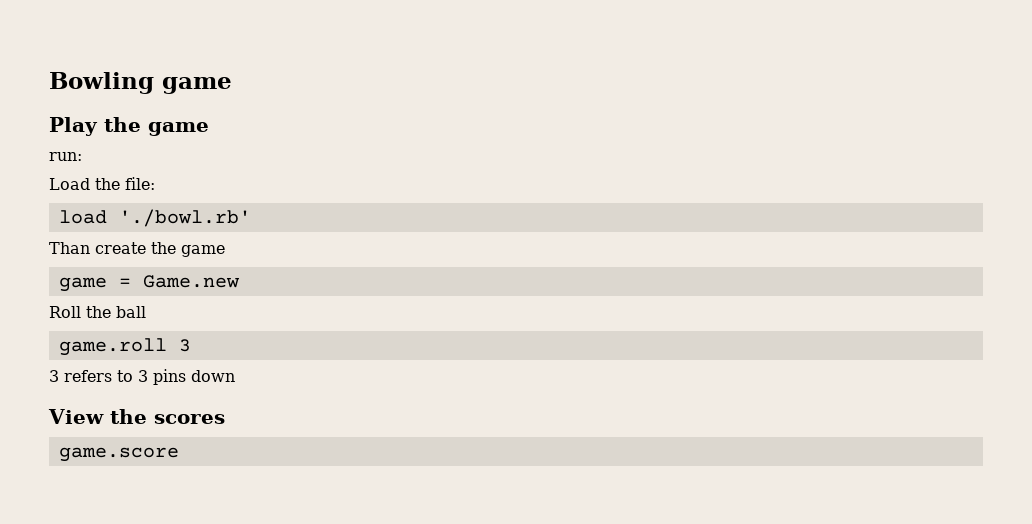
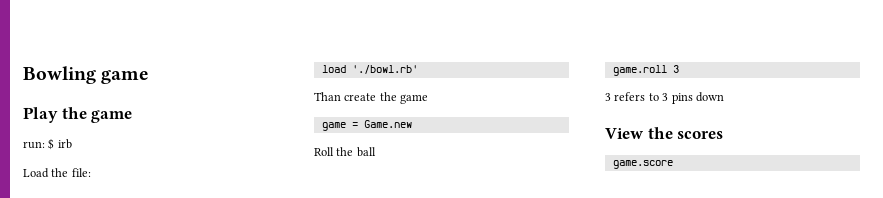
(82, 156) none -> [48,138,72,150] $ irb

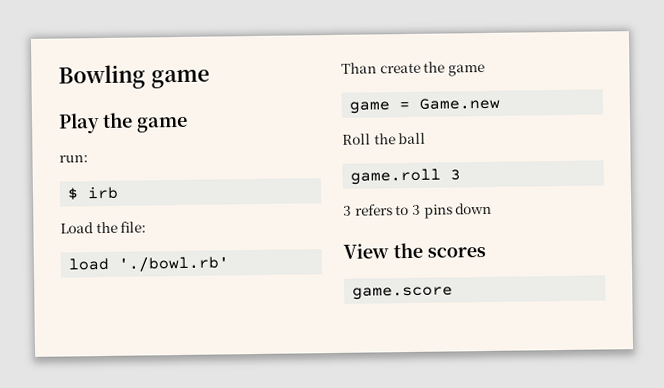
(45, 145) none -> (88, 159) //

